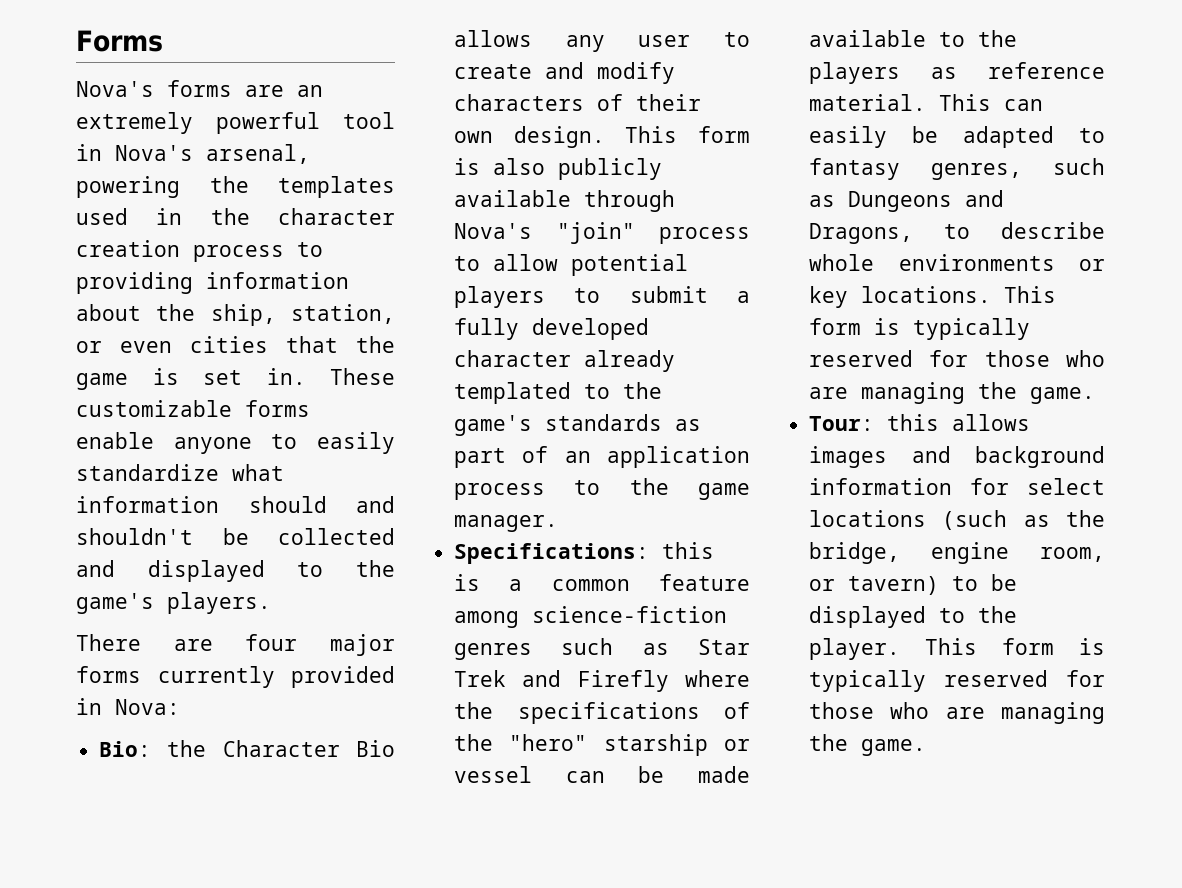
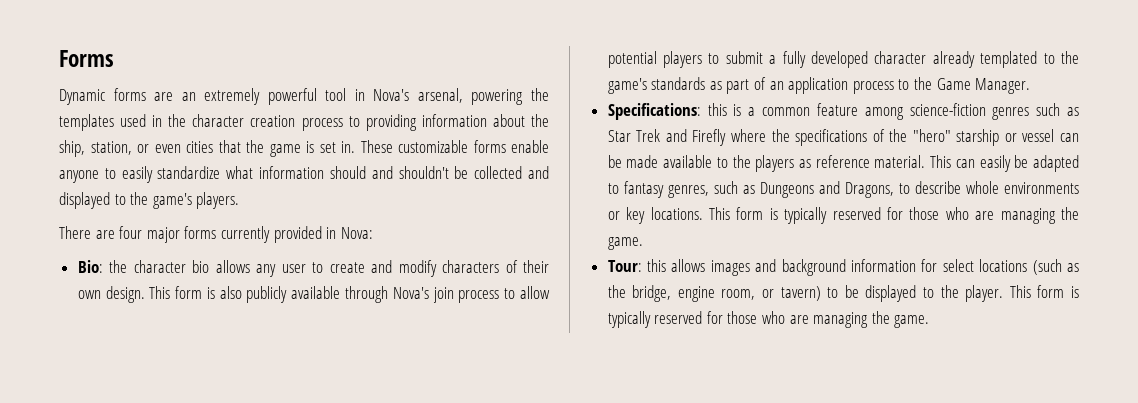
[76,81,154,97] Nova's -> [59,89,105,105] Dynamic
[222,740,395,757] Character Bio -> [133,260,210,273] character bio
[556,222,635,244] "join" -> [432,287,454,303] join
[698,483,750,500] [454,515,559,532] game manager. -> [936,78,1031,94] Game Manager.

